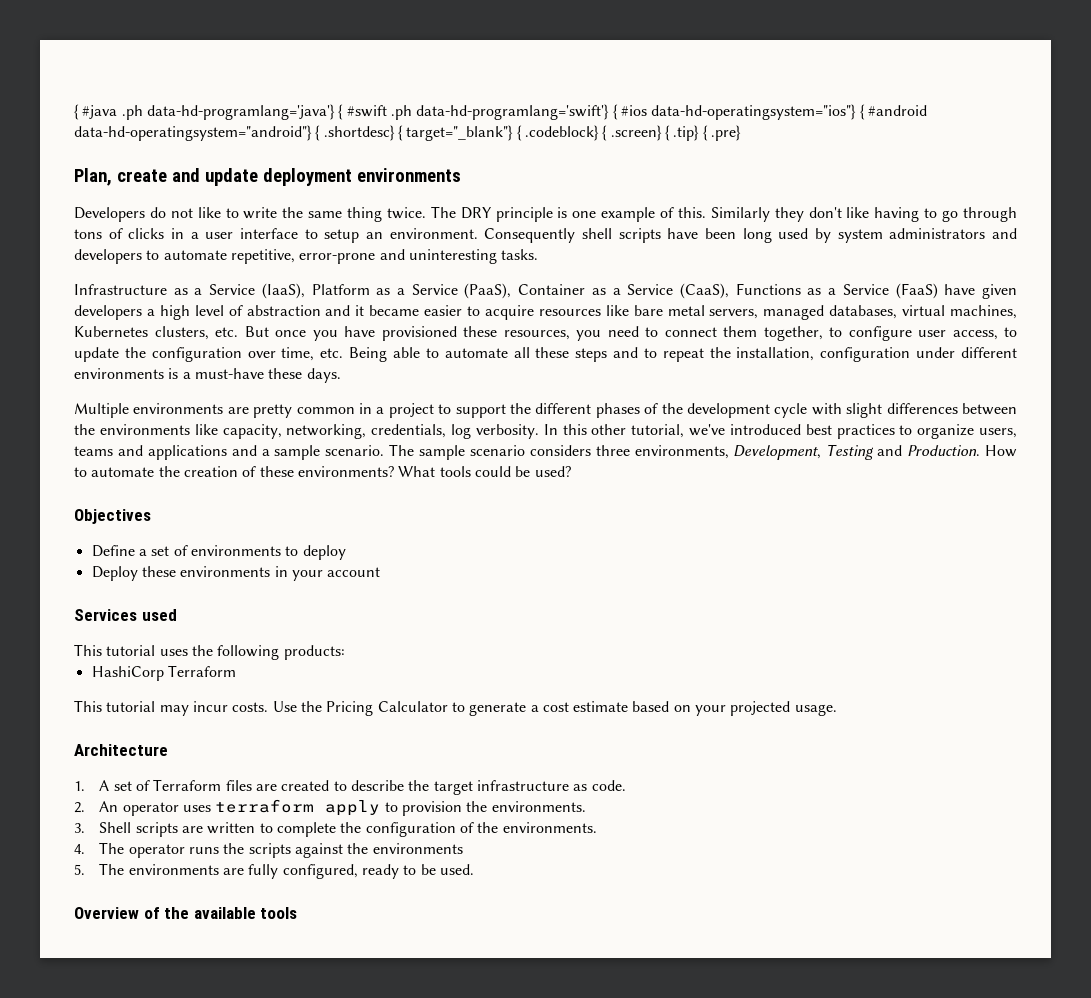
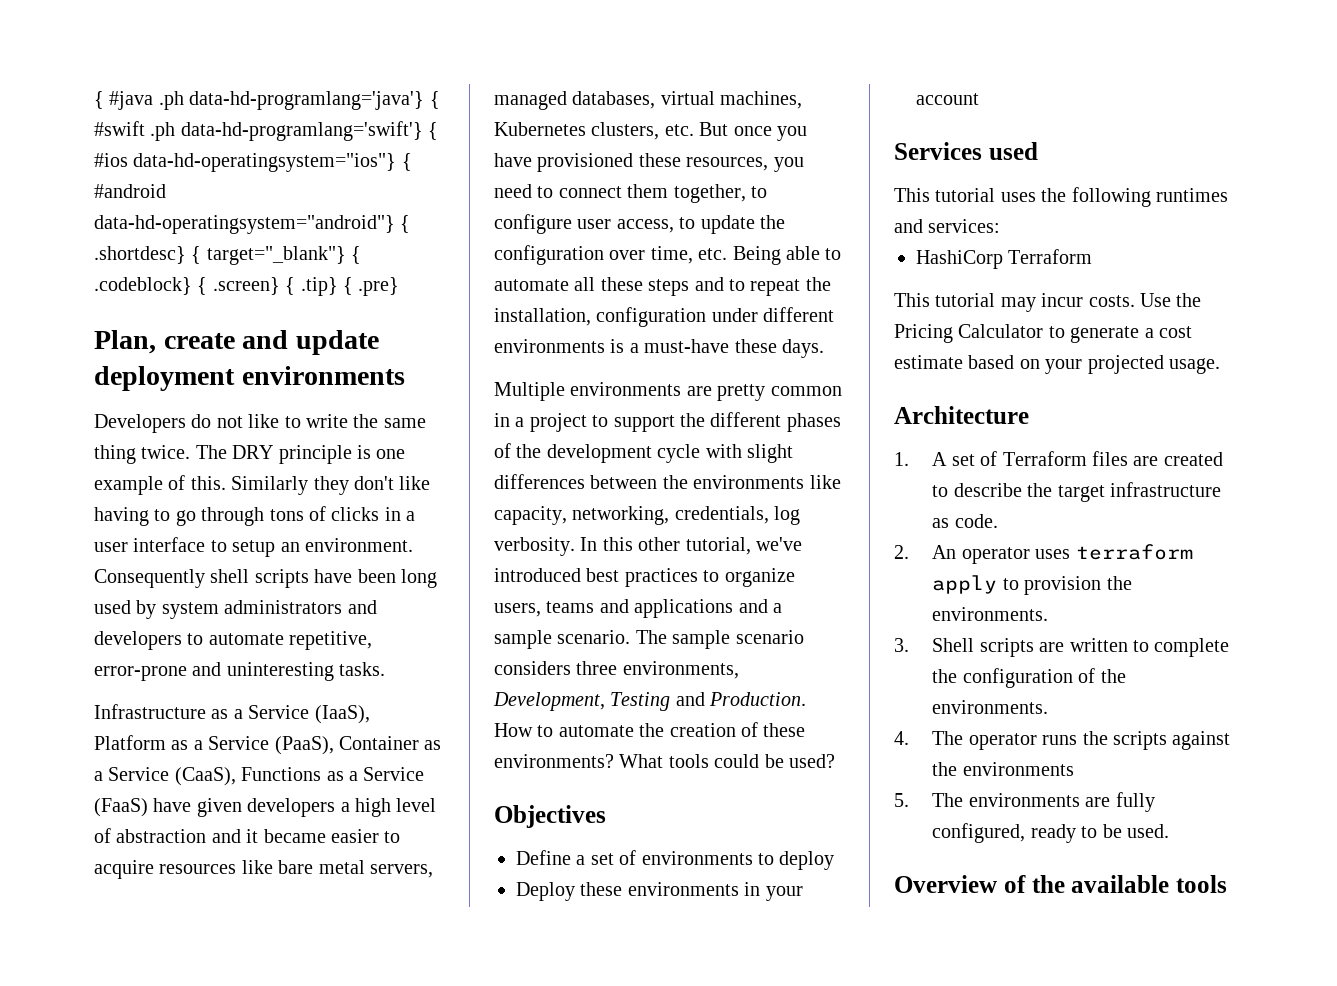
[283,645,345,660] products: -> [1156,188,1228,202] [894,219,1001,233] runtimes and services:

